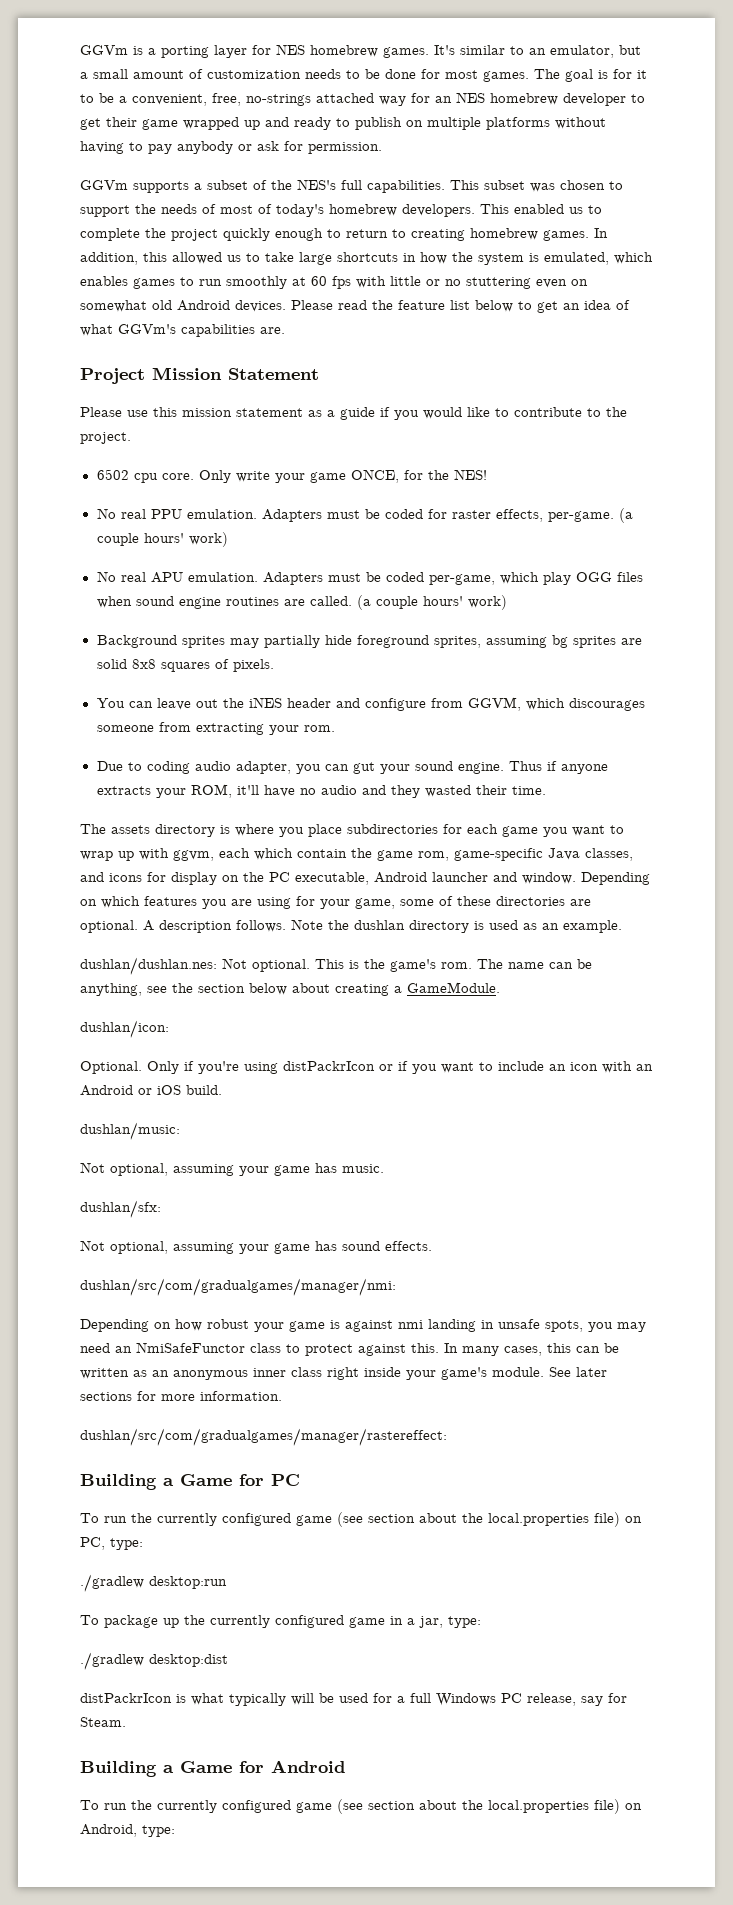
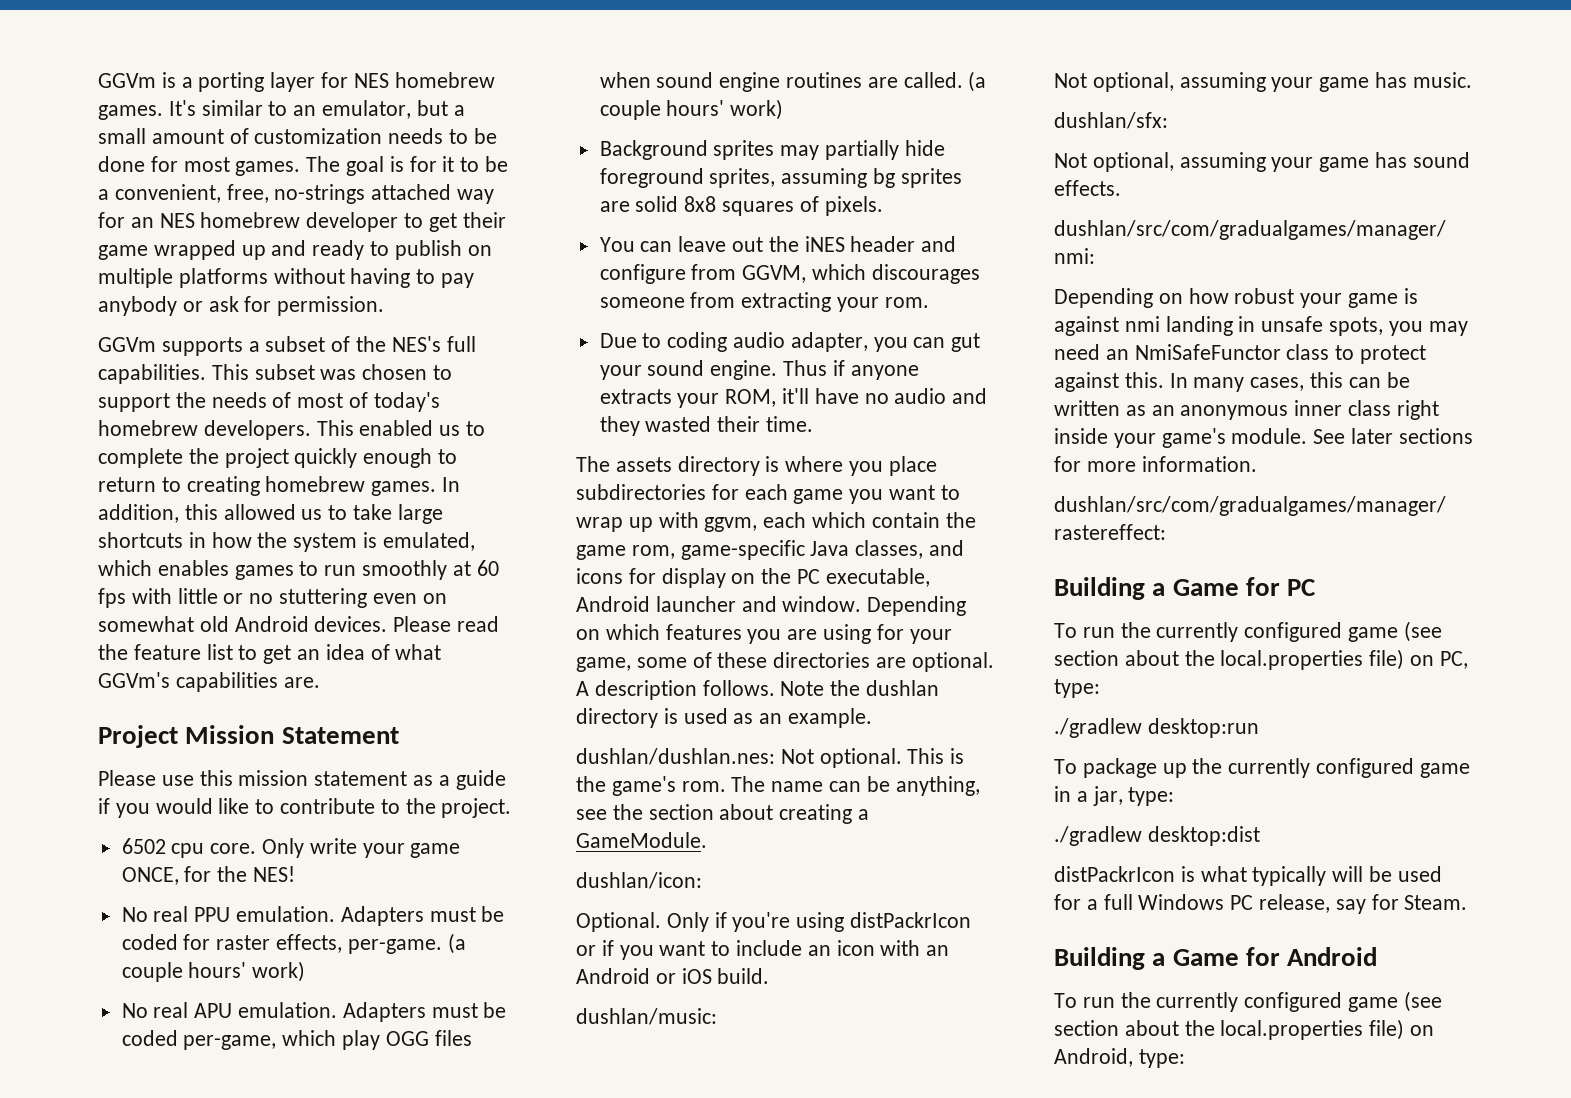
[475,300,513,312] below -> (233, 652) none
[249,983,287,995] below -> (714, 812) none

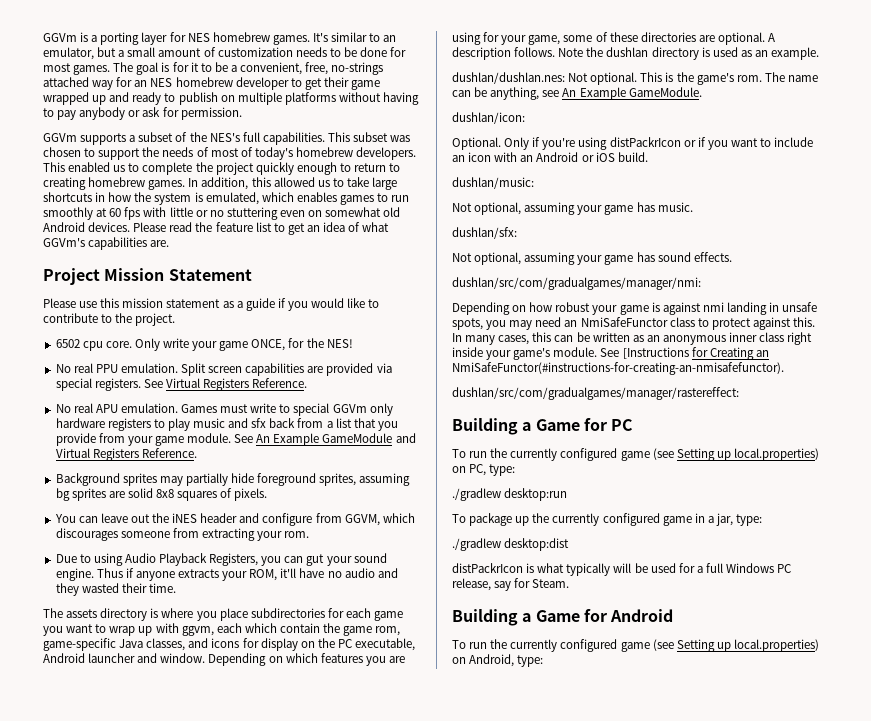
[340,906,505,926] [121,933,466,954] [121,961,306,982] [121,1002,507,1022] [121,1030,472,1050] [599,71,987,92] [599,99,784,120] Adapters must be coded for raster effects, per-game. (a couple hours' work) // No real APU emulation. Adapters must be coded per-game, which play OGG files when sound engine routines are called. (a couple hours' work) -> [181,363,392,376] [55,378,308,391] [55,403,393,416] [55,418,398,431] [55,433,416,446] [55,448,197,461] Split screen capabilities are provided via special registers. See Virtual Registers Reference. // No real APU emulation. Games must write to special GGVm only hardware registers to play music and sfx back from a list that you provide from your game module. See An Example GameModule and Virtual Registers Reference.
[667,332,868,352] coding audio adapter, -> [93,553,259,566] using Audio Playback Registers,
[612,804,870,824] the section about creating a -> [562,87,626,100] An Example
[1351,428,1473,444] [1054,456,1257,472] later sections for more information. -> [622,347,769,360] [452,362,784,375] [Instructions for Creating an NmiSafeFunctor(#instructions-for-creating-an-nmisafefunctor).
[1054,649,1405,670] section about the local.properties file) -> [676,448,819,461] Setting up local.properties)
[1054,1019,1405,1040] section about the local.properties file) -> [676,639,819,652] Setting up local.properties)

